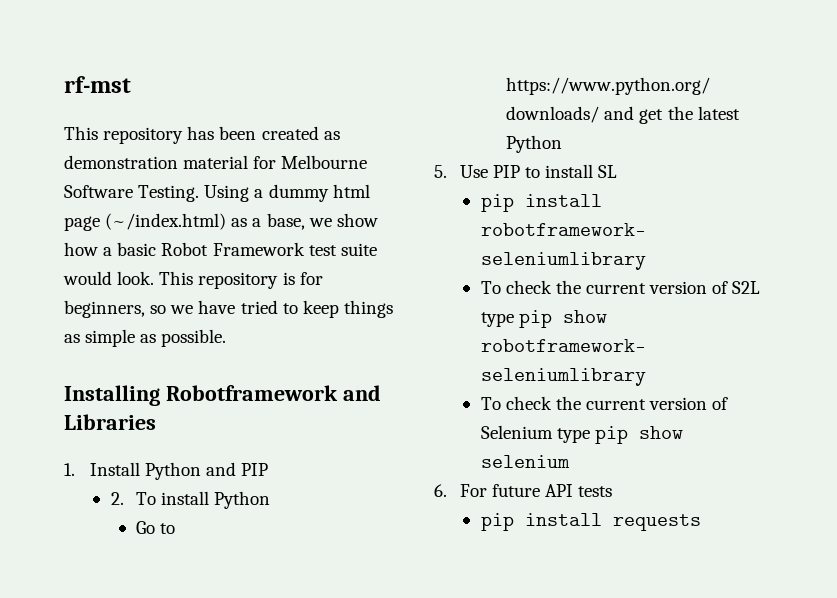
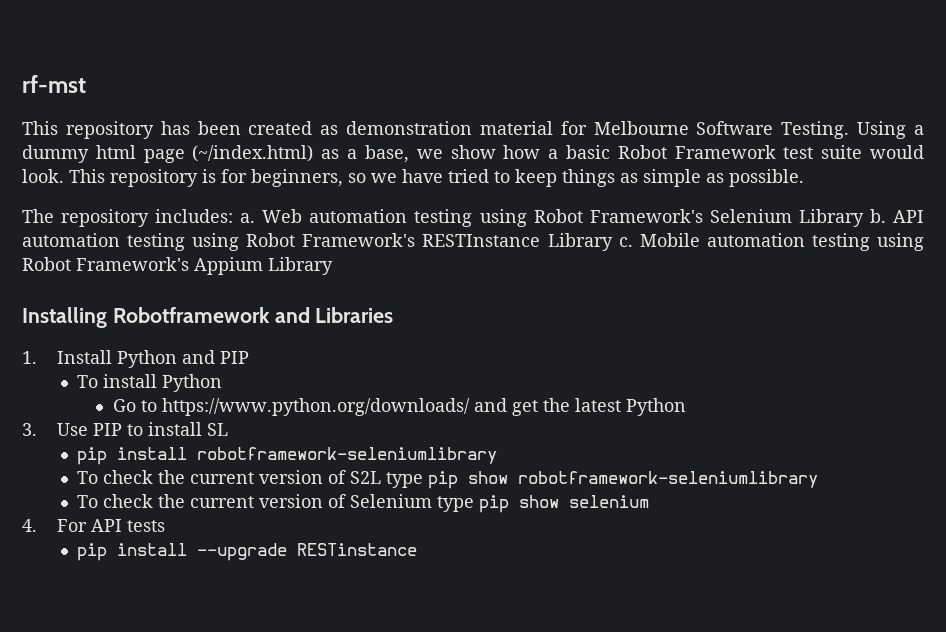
(227, 338) none -> [22,209,925,227] [22,233,925,251] [22,257,333,275] // The repository includes: a. Web automation testing using Robot Framework's Selenium Library b. API automation testing using Robot Framework's RESTInstance Library c. Mobile automation testing using Robot Framework's Appium Library
[110,492,124,505] 2. -> (250, 357) none
[434,165,447,178] 5. -> [22,423,37,436] 3.
[434,484,540,497] 6. For future -> [22,519,88,532] 4. For
[612,514,701,531] requests -> [197,543,418,561] --upgrade RESTinstance

